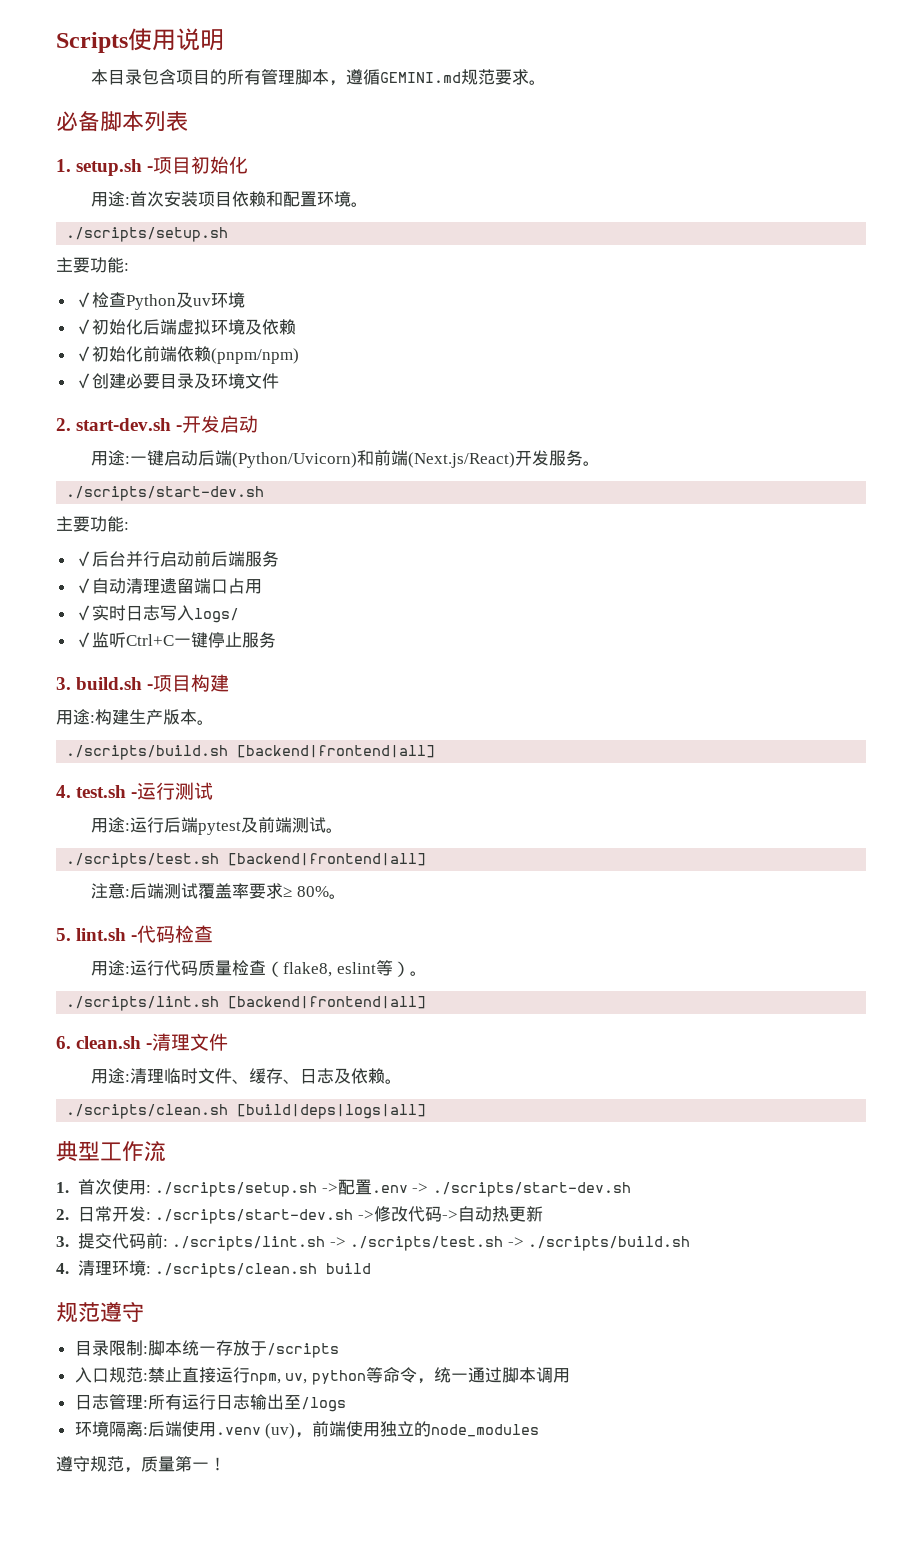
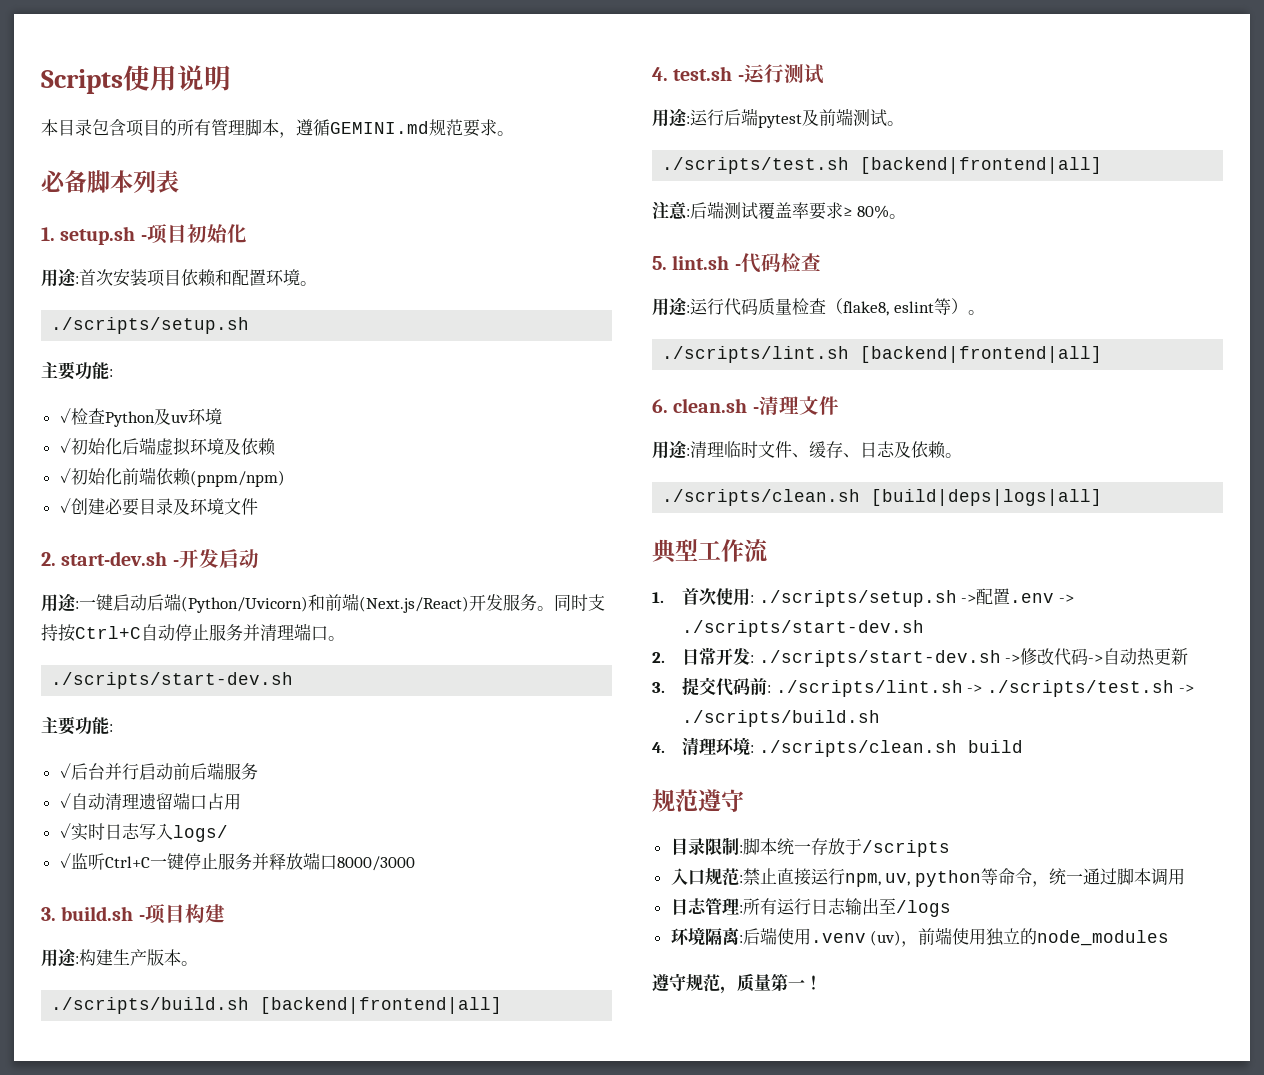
(601, 463) none -> [554,594,605,611] [41,623,345,642] 同时支持按Ctrl+C自动停止服务并清理端口。
(276, 640) none -> [251,852,415,871] 并释放端口8000/3000

